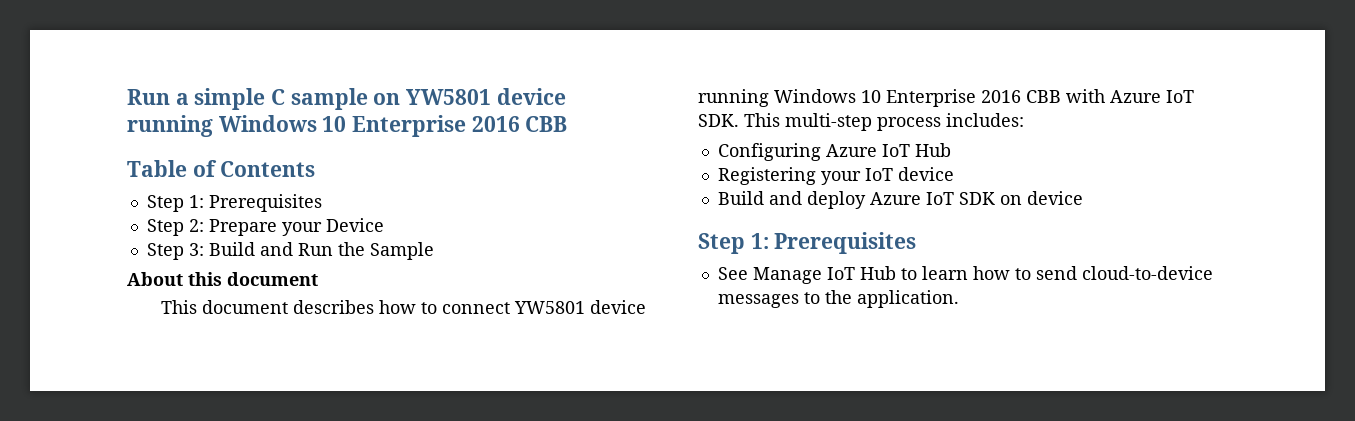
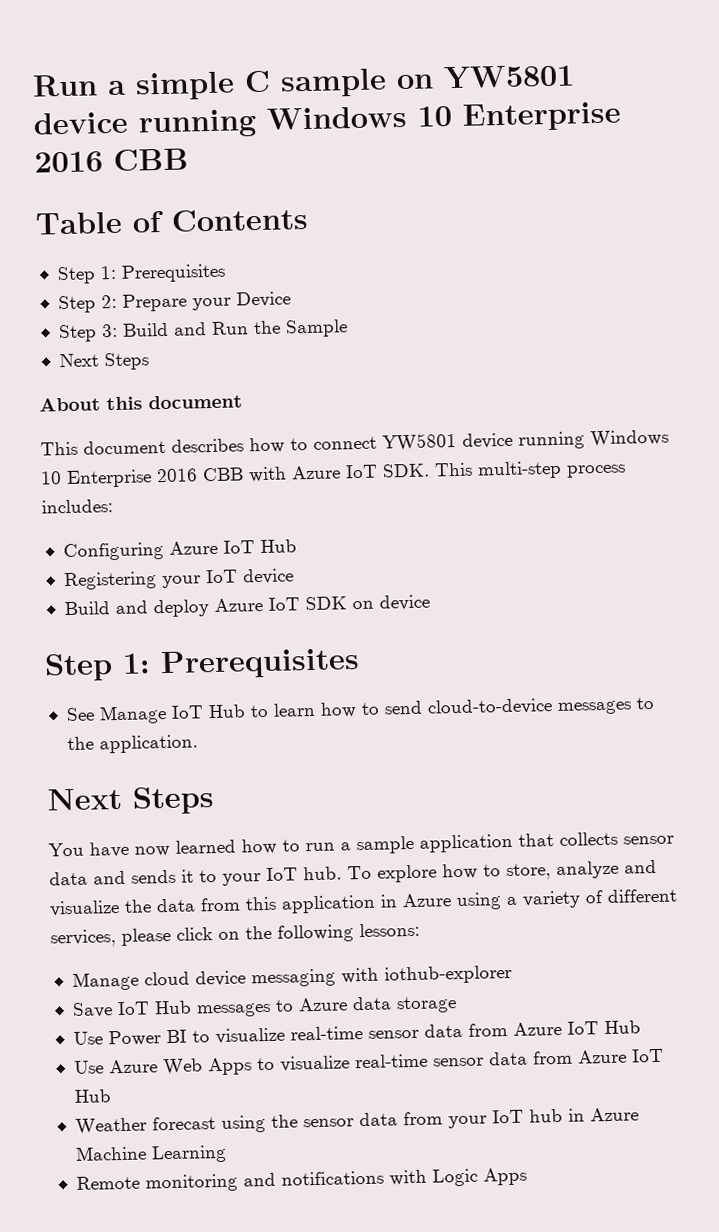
(434, 251) none -> [58,352,149,371] // Next Steps
(959, 299) none -> [47,786,215,815] [48,831,674,858] [49,859,657,886] [49,888,677,917] [50,922,420,948] [71,964,512,992] [71,996,457,1019] [72,1020,641,1047] [73,1048,664,1076] [73,1089,111,1103] [74,1107,639,1135] [74,1144,227,1164] [75,1167,527,1193] // Next Steps // You have now learned how to run a sample application that collects sensor data and sends it to your IoT hub. To explore how to store, analyze and visualize the data from this application in Azure using a variety of different services, please click on the following lessons: // Manage cloud device messaging with iothub-explorer // Save IoT Hub messages to Azure data storage // Use Power BI to visualize real-time sensor data from Azure IoT Hub // Use Azure Web Apps to visualize real-time sensor data from Azure IoT Hub // Weather forecast using the sensor data from your IoT hub in Azure Machine Learning // Remote monitoring and notifications with Logic Apps

